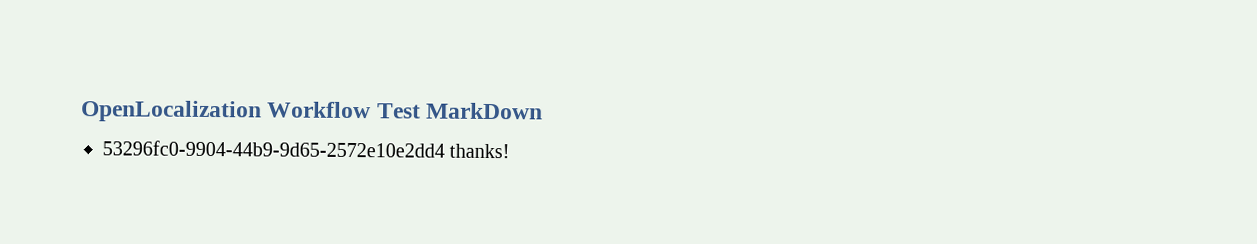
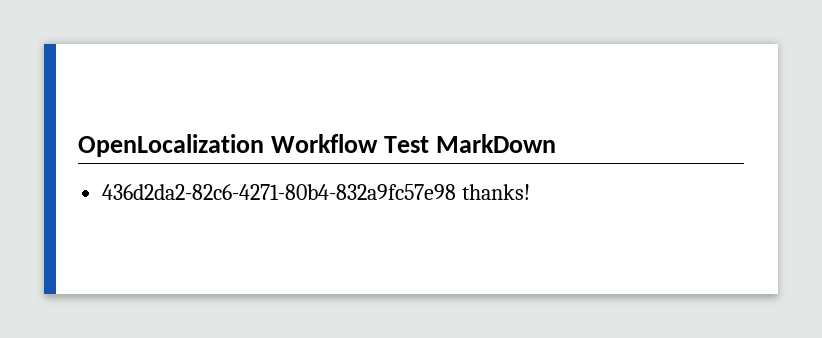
[102,140,445,158] 53296fc0-9904-44b9-9d65-2572e10e2dd4 -> [102,184,457,200] 436d2da2-82c6-4271-80b4-832a9fc57e98

